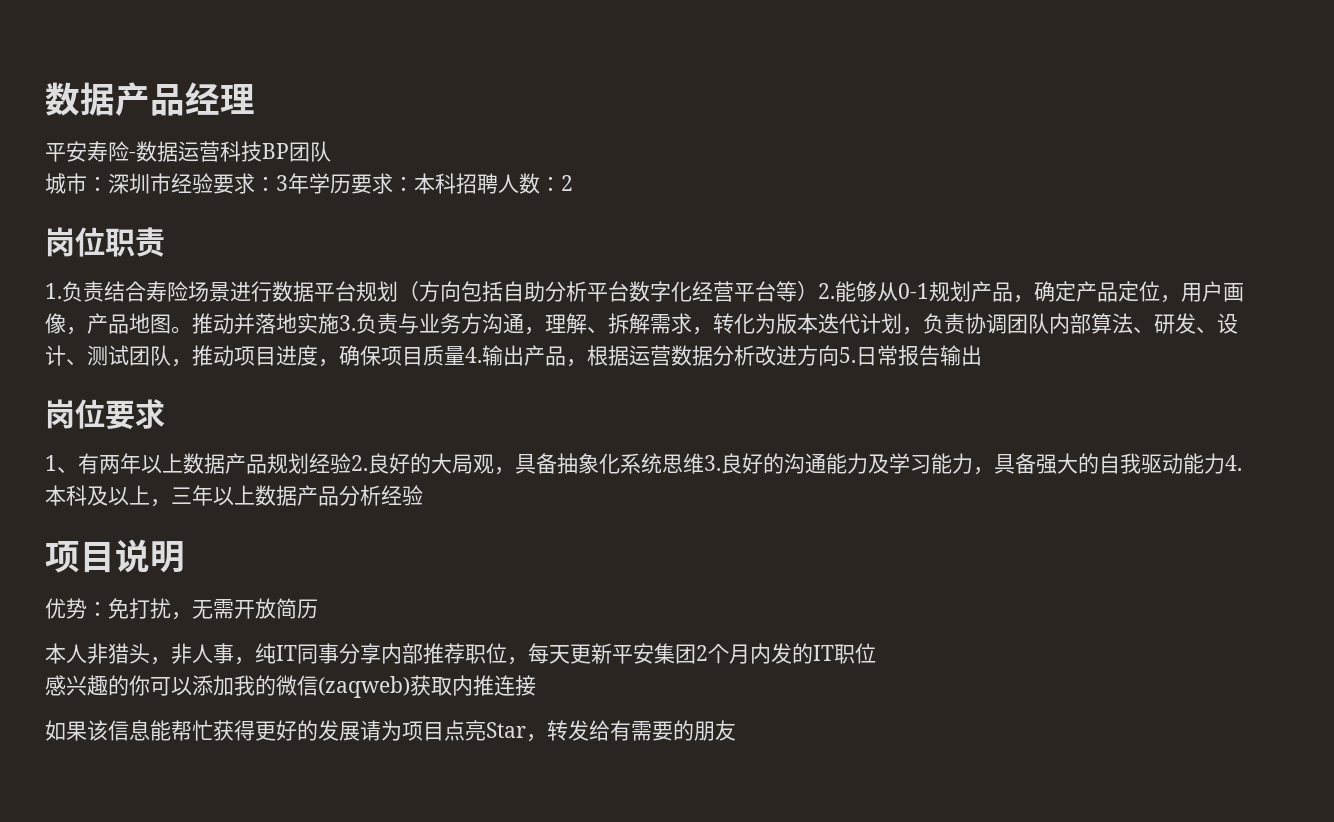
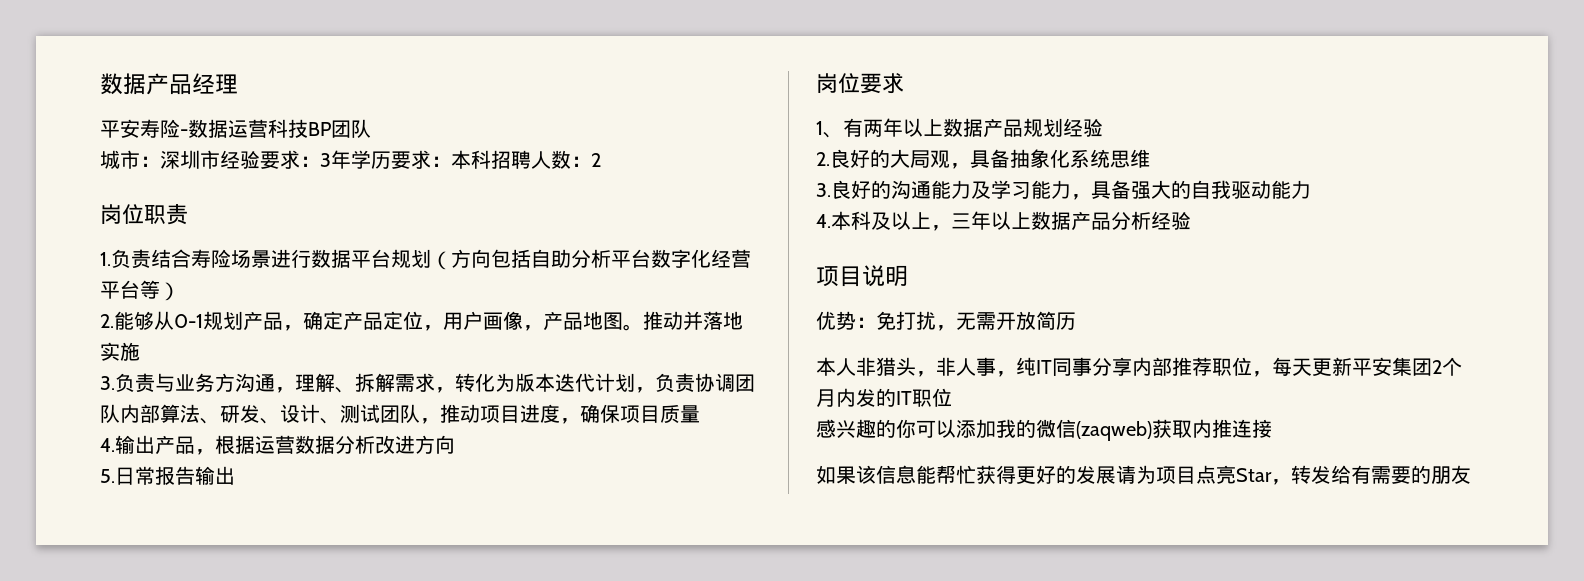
(818, 291) none -> (180, 291) //
(339, 323) none -> (140, 351) //
(465, 355) none -> (700, 414) //
(839, 355) none -> (455, 444) //
(351, 463) none -> (1103, 128) //
(704, 463) none -> (1150, 158) //
(1225, 463) none -> (1311, 189) //

